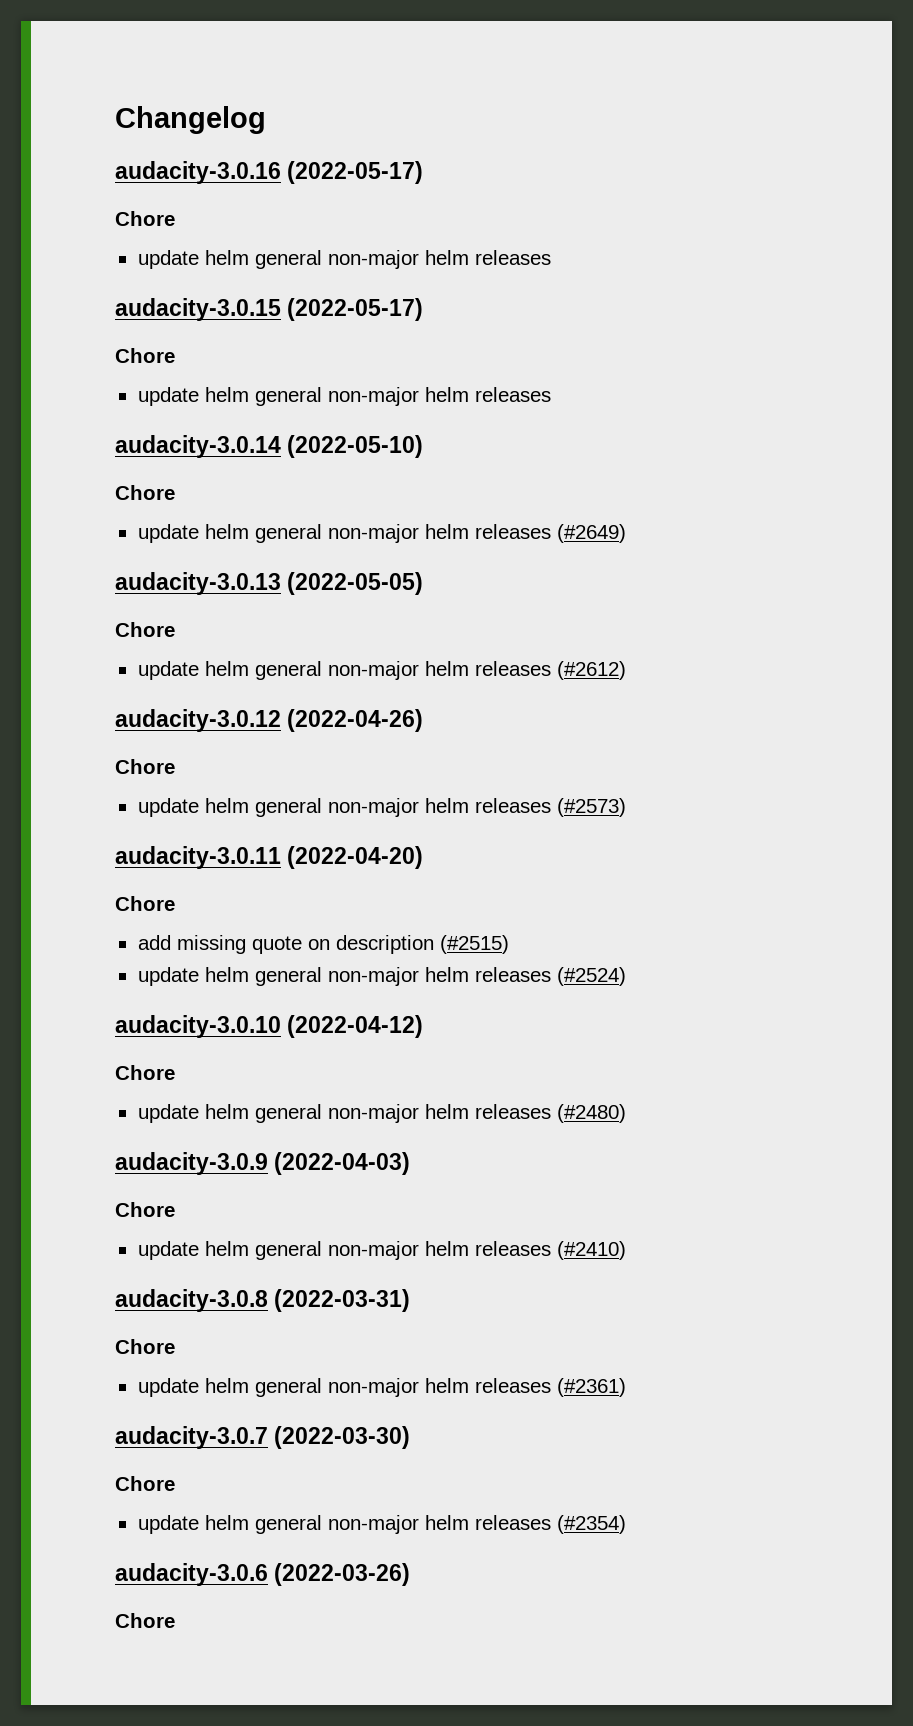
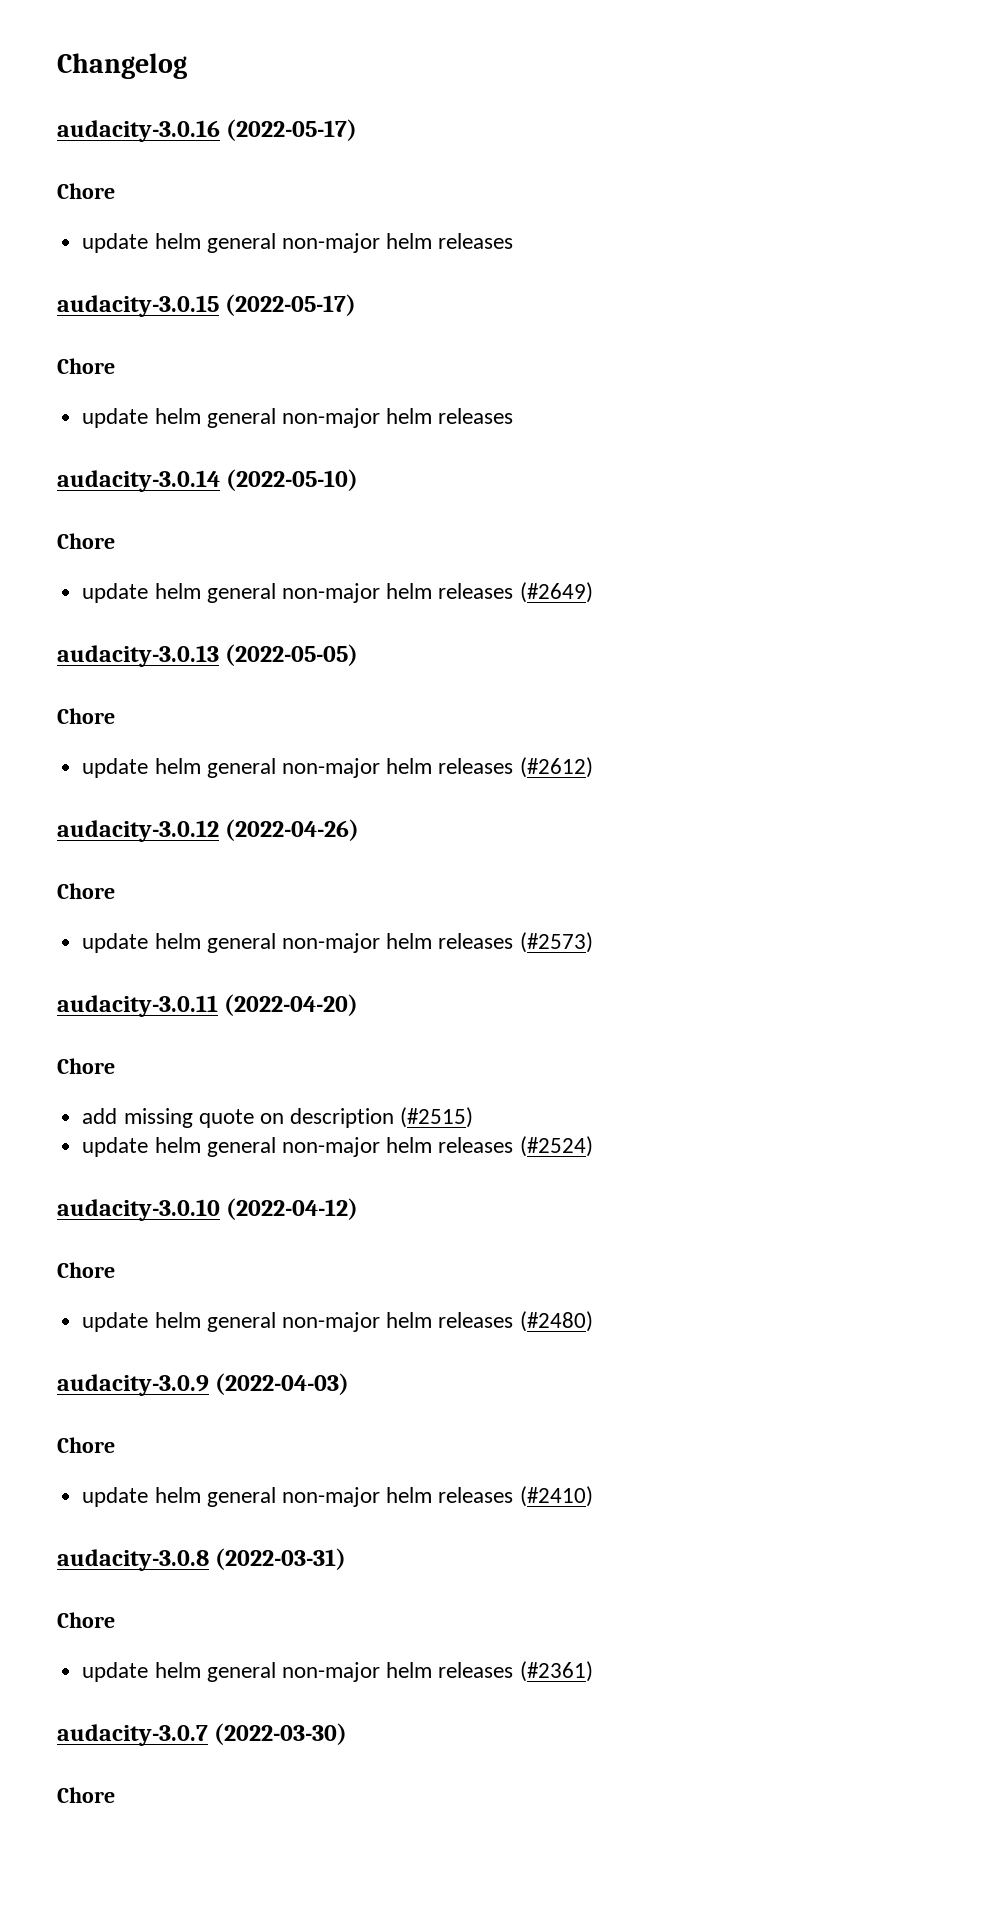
[137,1515,626,1534] [115,1563,411,1586] [115,1613,175,1628] // update helm general non-major helm releases (#2354) // audacity-3.0.6 (2022-03-26) // Chore -> (115, 1795) none

